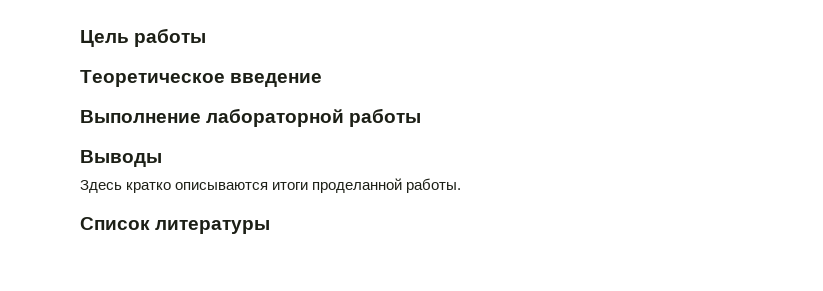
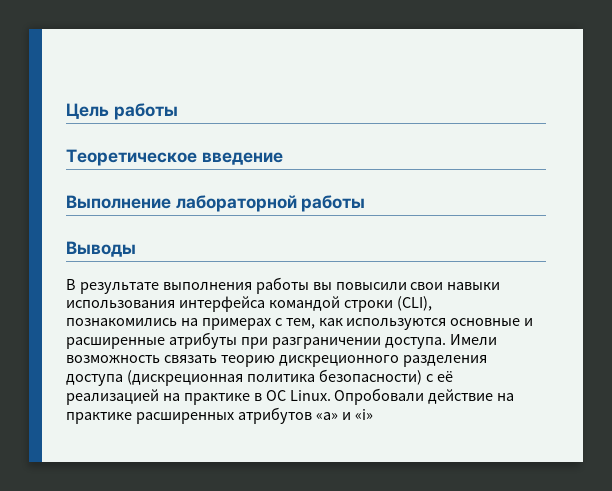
[80,178,462,193] [80,217,271,234] Здесь кратко описываются итоги проделанной работы. // Список литературы -> [66,277,501,294] [66,296,432,312] [66,318,534,330] [66,332,497,349] [66,355,487,367] [66,369,453,386] [66,388,515,405] [66,407,373,424] В результате выполнения работы вы повысили свои навыки использования интерфейса командой строки (CLI), познакомились на примерах с тем, как используются основные и расширенные атрибуты при разграничении доступа. Имели возможность связать теорию дискреционного разделения доступа (дискреционная политика безопасности) с её реализацией на практике в ОС Linux. Опробовали действие на практике расширенных атрибутов «а» и «i»

